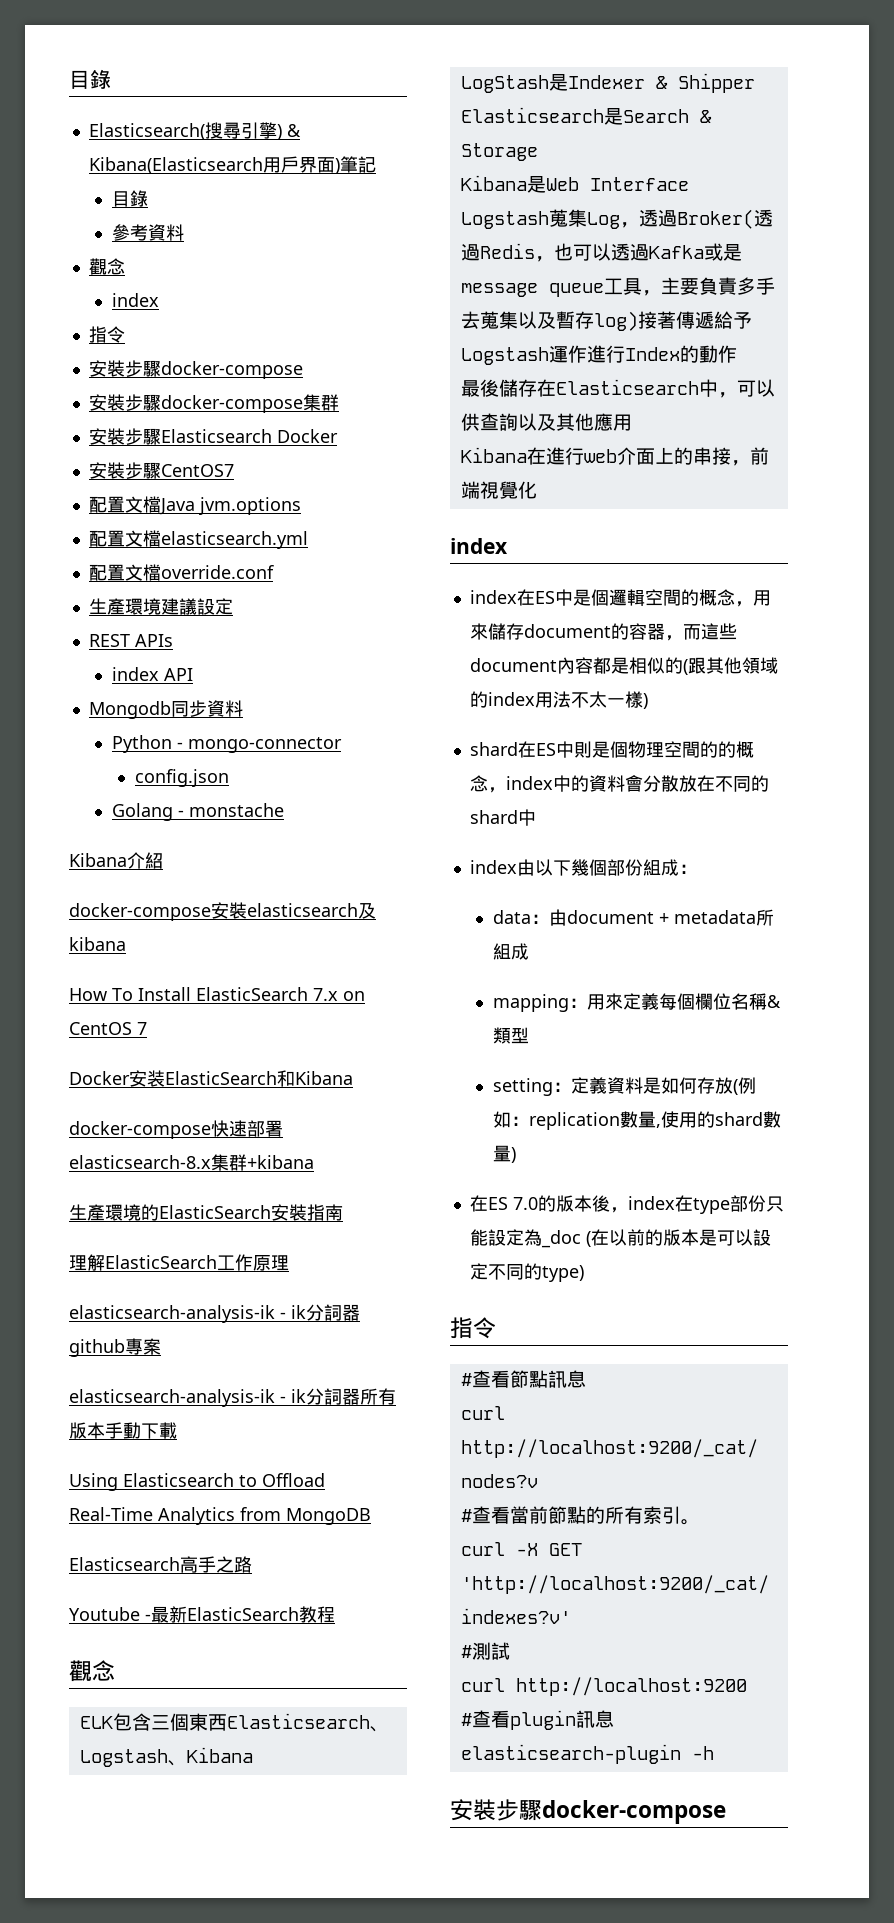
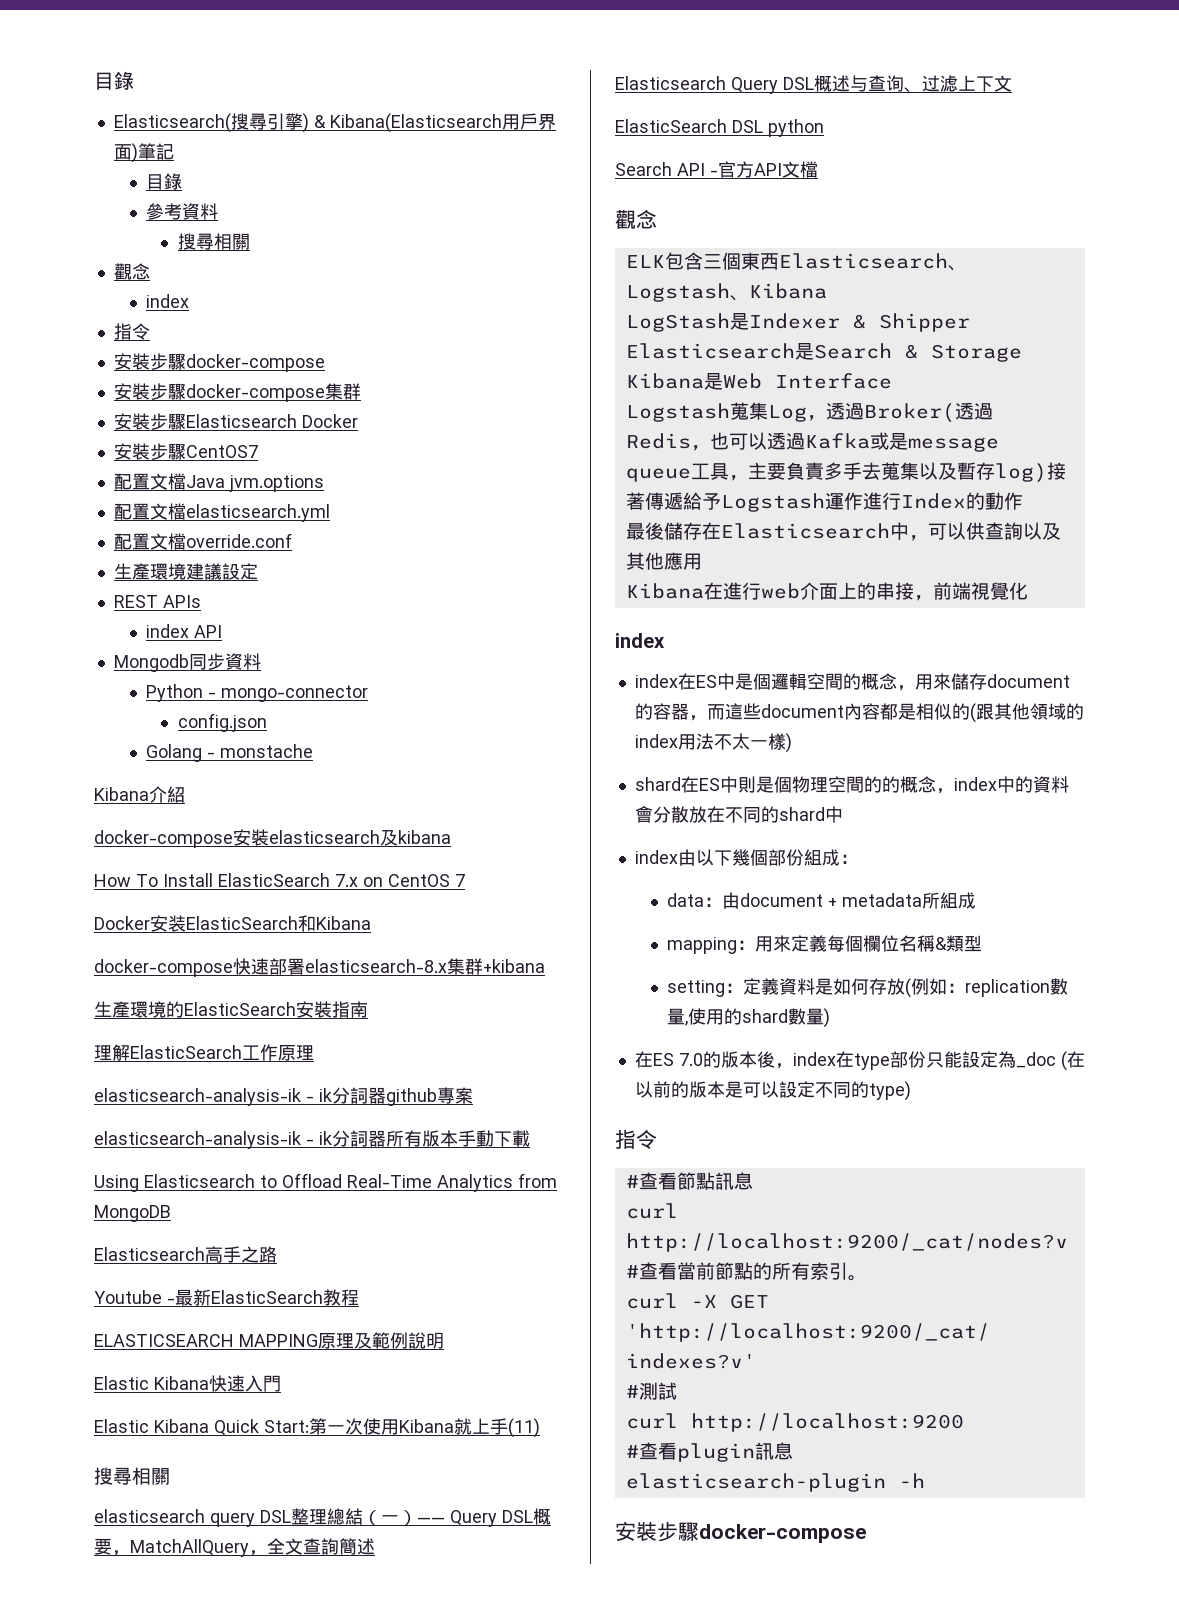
(184, 232) none -> [177,233,250,250] // 搜尋相關
(335, 1614) none -> [94,1332,444,1349] [94,1375,281,1392] [94,1418,540,1438] [94,1467,170,1485] [94,1508,551,1527] [94,1538,375,1557] [615,75,1012,94] [615,119,824,137] [615,161,818,178] // ELASTICSEARCH MAPPING原理及範例說明 // Elastic Kibana快速入門 // Elastic Kibana Quick Start:第一次使用Kibana就上手(11) // 搜尋相關 // elasticsearch query DSL整理總結（一）—— Query DSL概要，MatchAllQuery，全文查詢簡述 // Elasticsearch Query DSL概述与查询、过滤上下文 // ElasticSearch DSL python // Search API -官方API文檔

